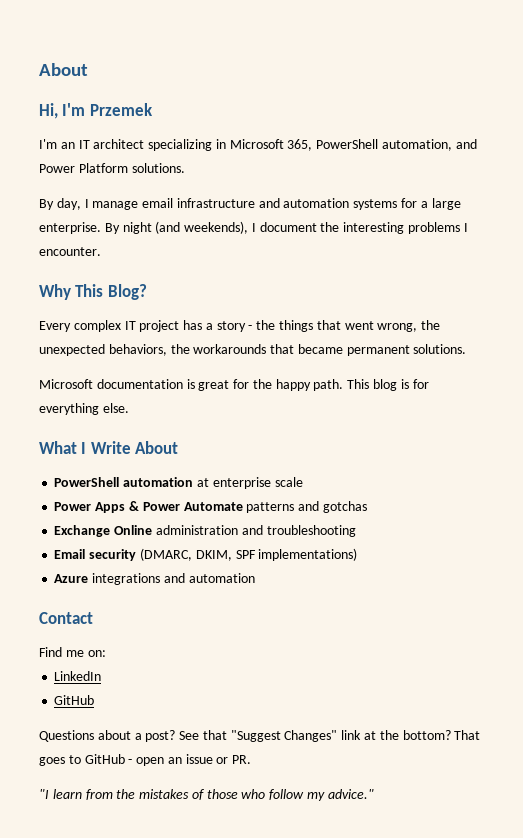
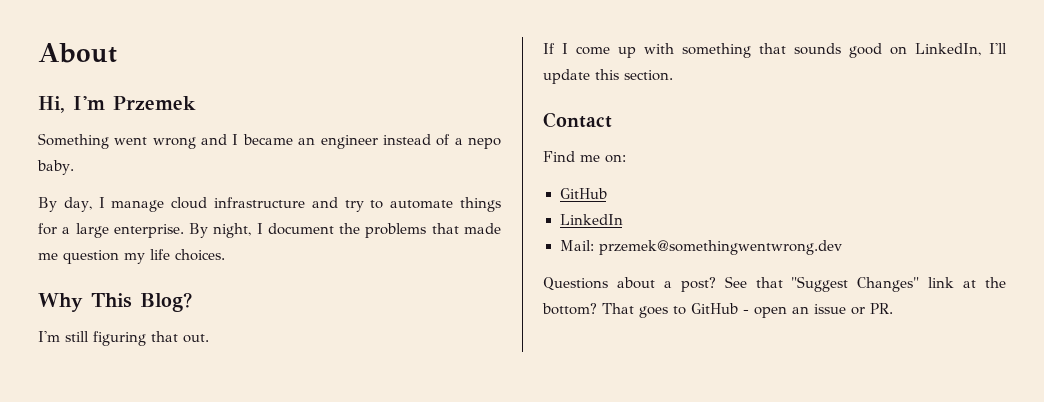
[39,139,477,151] [39,163,185,173] I'm an IT architect specializing in Microsoft 365, PowerShell automation, and Power Platform solutions. -> [38,133,502,149] [37,160,74,175] Something went wrong and I became an engineer instead of a nepo baby.
[142,198,174,208] email -> [171,197,208,209] cloud
[283,198,398,210] automation systems -> [344,197,501,212] try to automate things
[122,221,468,234] [39,247,101,256] [39,284,147,300] [39,320,441,332] [39,344,467,356] [39,379,429,391] [39,403,129,415] [39,441,179,454] [54,477,303,489] [54,501,367,513] [54,525,356,537] [54,548,358,561] [54,573,255,585] night (and weekends), I document the interesting problems I encounter. // Why This Blog? // Every complex IT project has a story - the things that went wrong, the unexpected behaviors, the workarounds that became permanent solutions. // Microsoft documentation is great for the happy path. This blog is for everything else. // What I Write About // PowerShell automation at enterprise scale // Power Apps & Power Automate patterns and gotchas // Exchange Online administration and troubleshooting // Email security (DMARC, DKIM, SPF implementations) // Azure integrations and automation -> [213,223,501,238] [38,249,225,264] [38,292,192,312] [38,331,209,346] [543,43,1007,58] [543,69,673,84] night, I document the problems that made me question my life choices. // Why This Blog? // I'm still figuring that out. // If I come up with something that sounds good on LinkedIn, I'll update this section.
(106, 653) none -> [559,188,607,199] // GitHub
[54,695,95,705] GitHub -> [559,240,842,255] Mail: przemek@somethingwentwrong.dev
[39,789,374,801] // "I learn from the mistakes of those who follow my advice." -> (893, 308) none

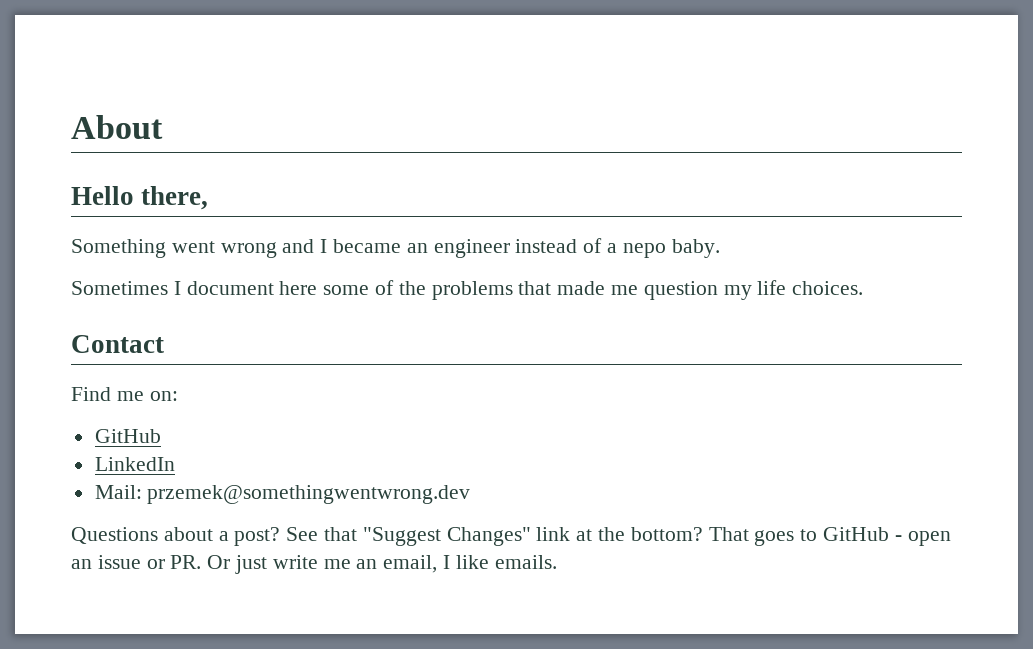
[38,96,196,113] Hi, I'm Przemek -> [71,186,209,210] Hello there,
[38,197,501,212] [38,223,334,238] By day, I manage cloud infrastructure and try to automate things for a large enterprise. By night, I document -> [71,280,395,295] Sometimes I document here some of
[38,292,192,312] [38,331,209,346] [543,43,1007,58] [543,69,673,84] // Why This Blog? // I'm still figuring that out. // If I come up with something that sounds good on LinkedIn, I'll update this section. -> (864, 288) none
(893, 308) none -> [207,555,557,574] Or just write me an email, I like emails.

